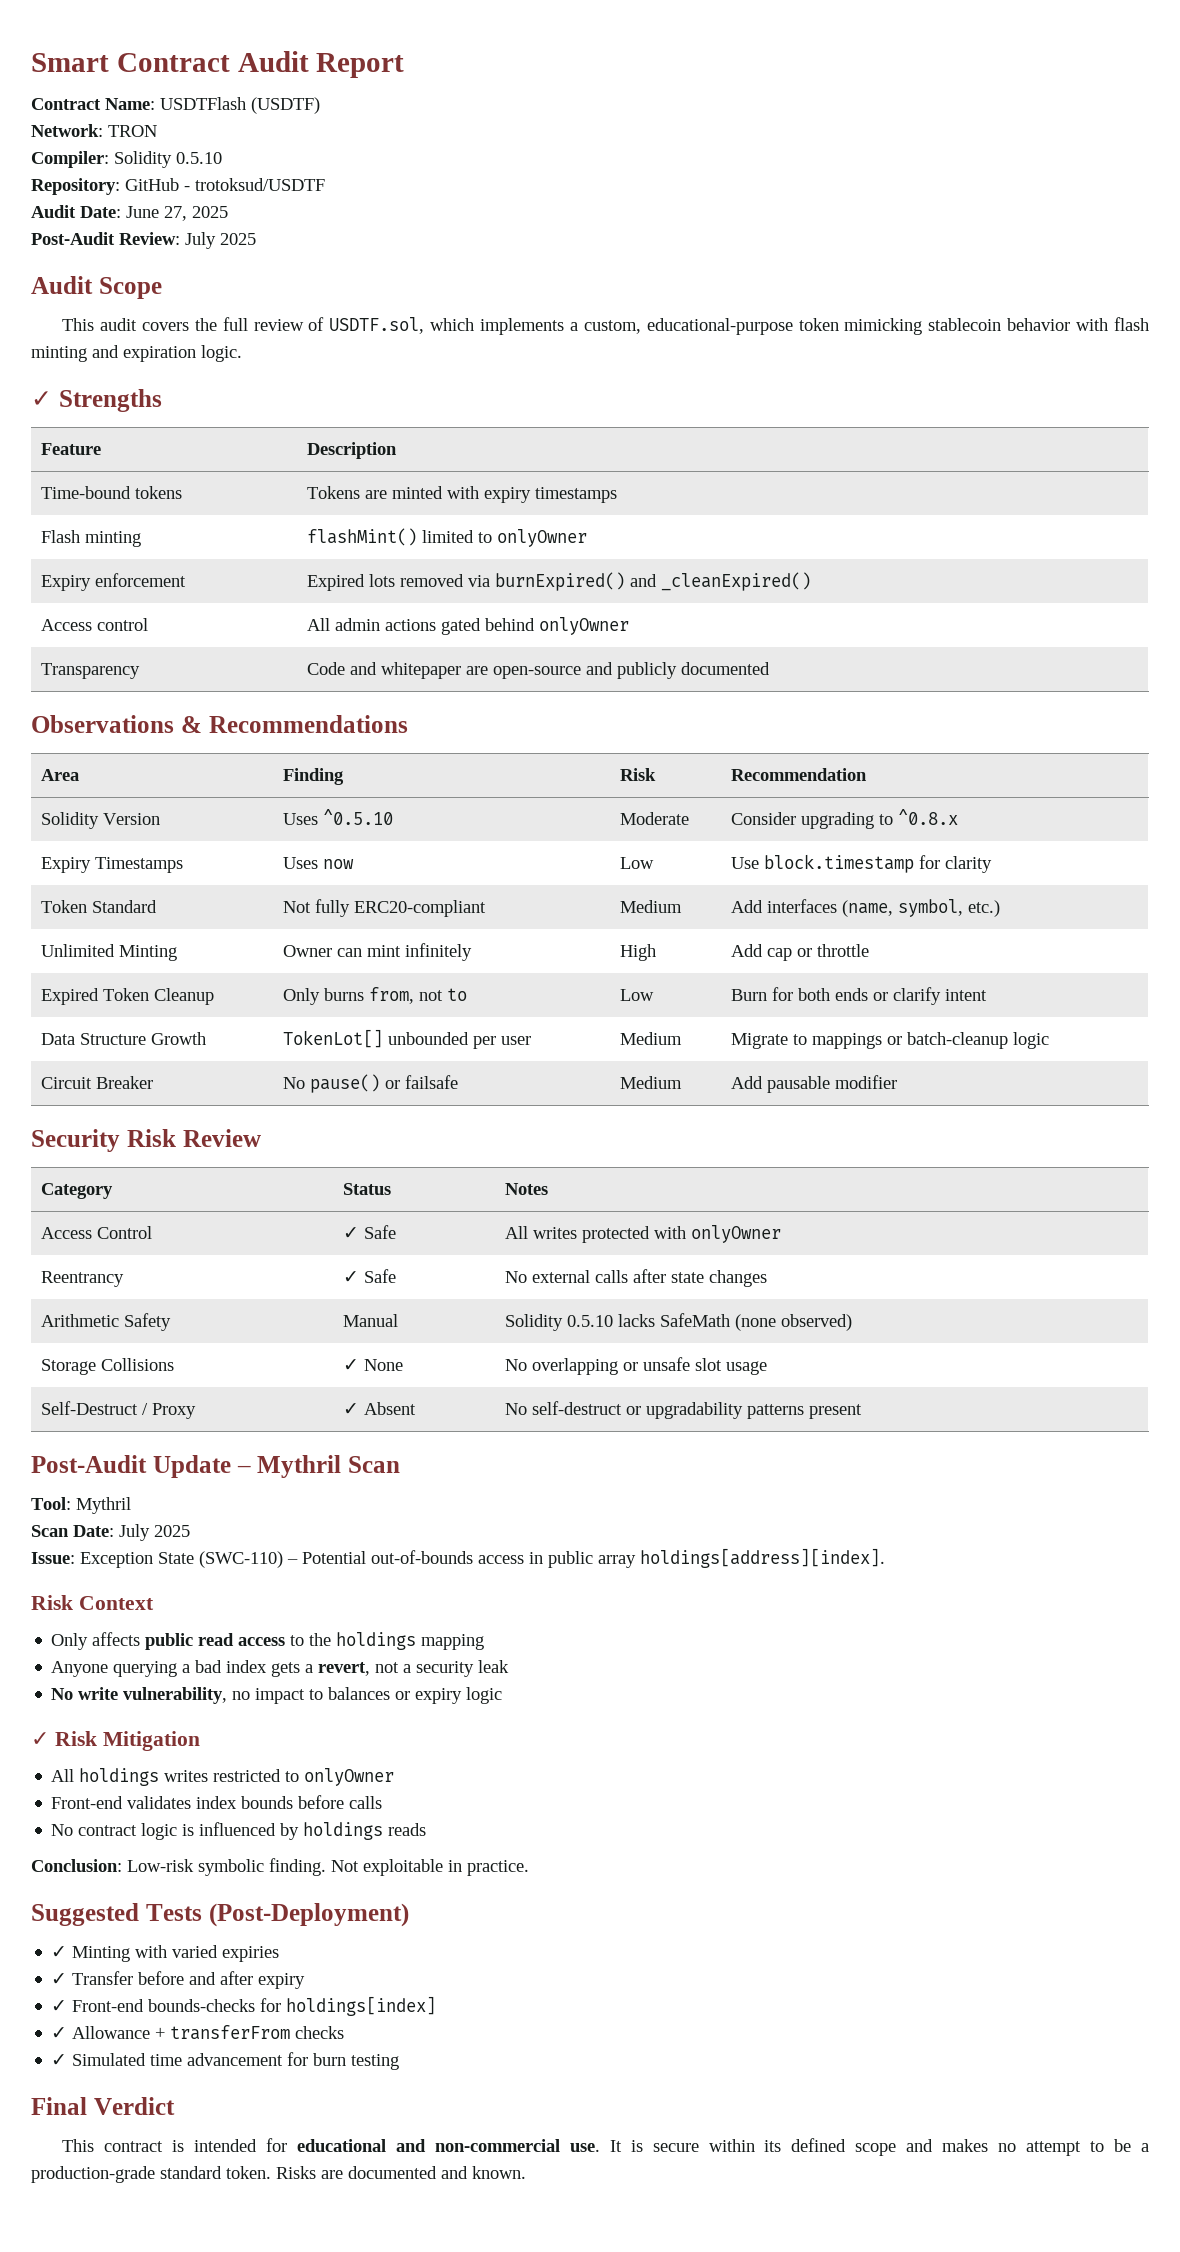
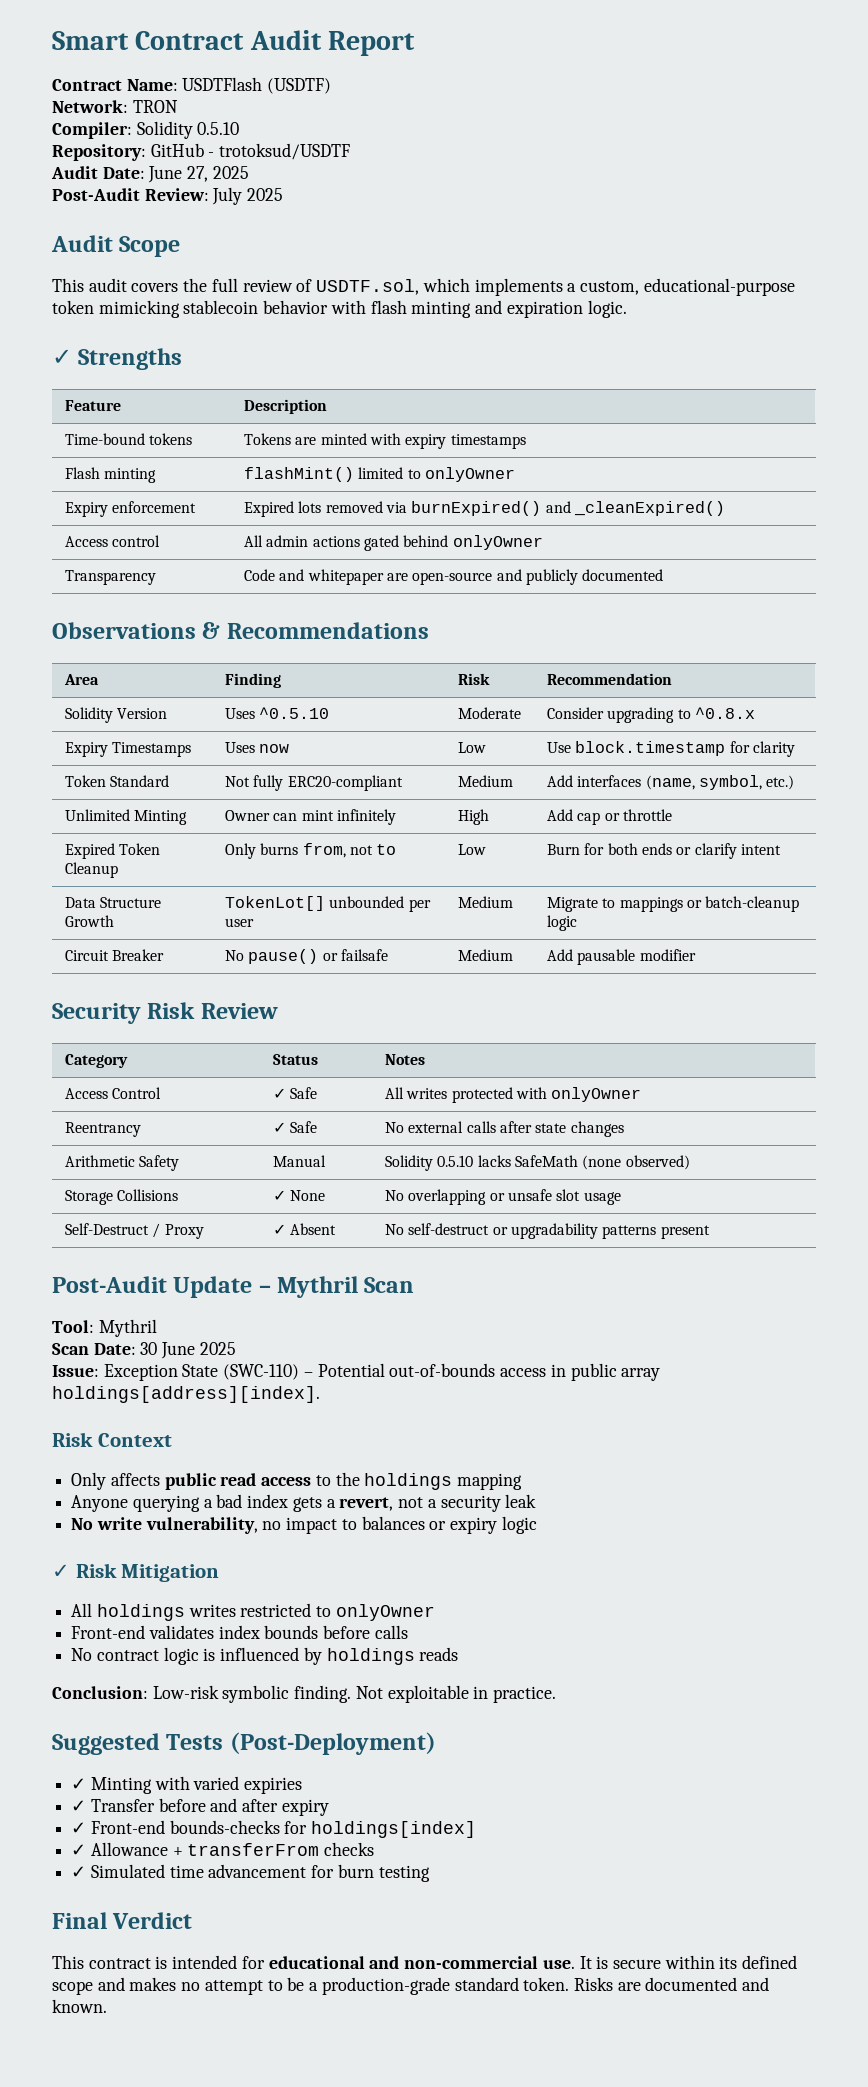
[119,1524,150,1541] July -> [140,1342,196,1359] 30 June

